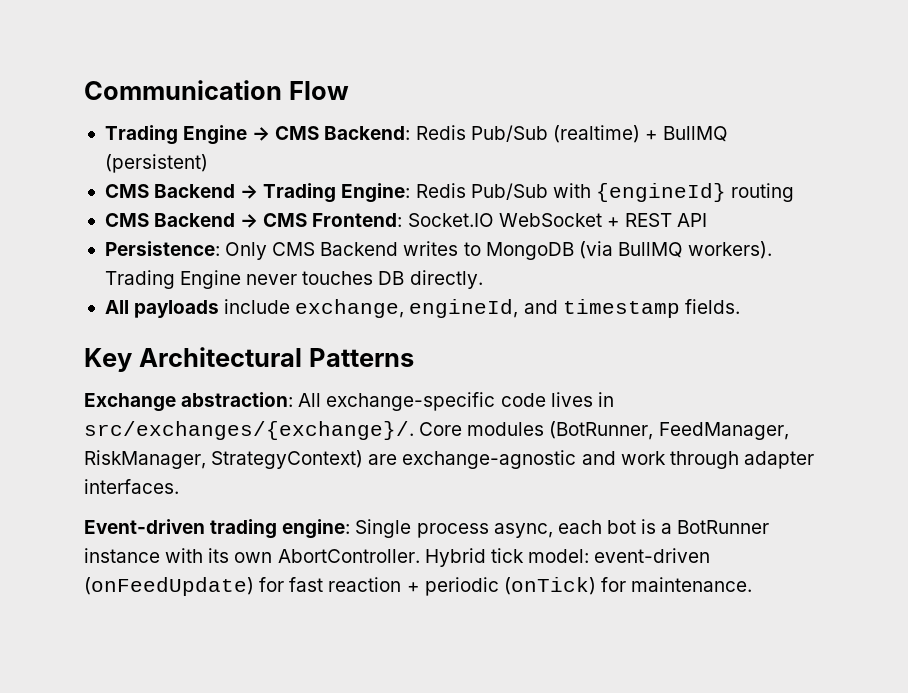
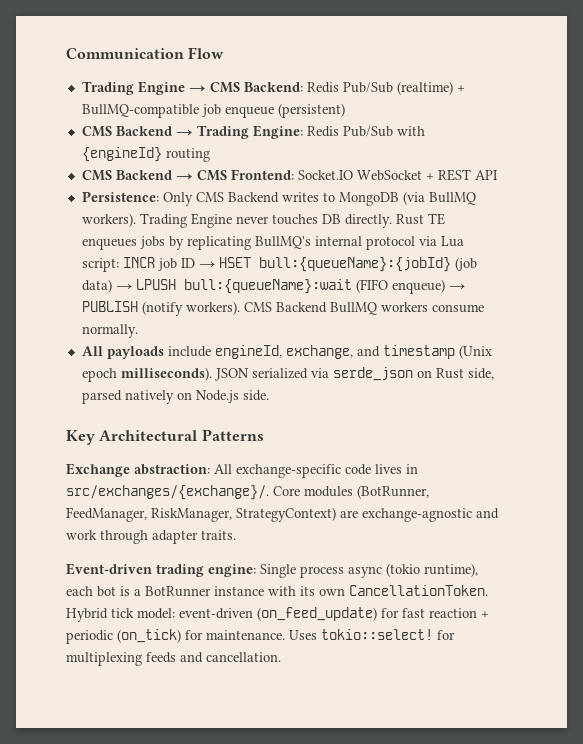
[663,126,729,142] BullMQ -> [81,104,274,118] BullMQ-compatible job enqueue
[104,299,740,318] // All payloads include exchange, engineId, and timestamp fields. -> [395,213,445,225] [81,236,464,250] [81,257,477,272] [81,279,465,294] [81,301,484,316] [81,324,138,338] [81,345,492,359] [81,367,494,382] [81,390,269,404] Rust TE enqueues jobs by replicating BullMQ's internal protocol via Lua script: INCR job ID → HSET bull:{queueName}:{jobId} (job data) → LPUSH bull:{queueName}:wait (FIFO enqueue) → PUBLISH (notify workers). CMS Backend BullMQ workers consume normally. // All payloads include engineId, exchange, and timestamp (Unix epoch milliseconds). JSON serialized via serde_json on Rust side, parsed natively on Node.js side.
[84,479,179,494] interfaces. -> [201,530,236,540] traits.
[493,523,553,538] async, -> [348,563,478,578] async (tokio runtime),
[277,549,420,563] AbortController. -> [349,585,488,596] CancellationToken.
[84,577,254,596] (onFeedUpdate) -> [257,607,377,621] (on_feed_update)
[503,577,596,595] (onTick) -> [117,629,181,643] (on_tick)
(753, 584) none -> [289,629,455,640] [66,652,281,666] Uses tokio::select! for multiplexing feeds and cancellation.

